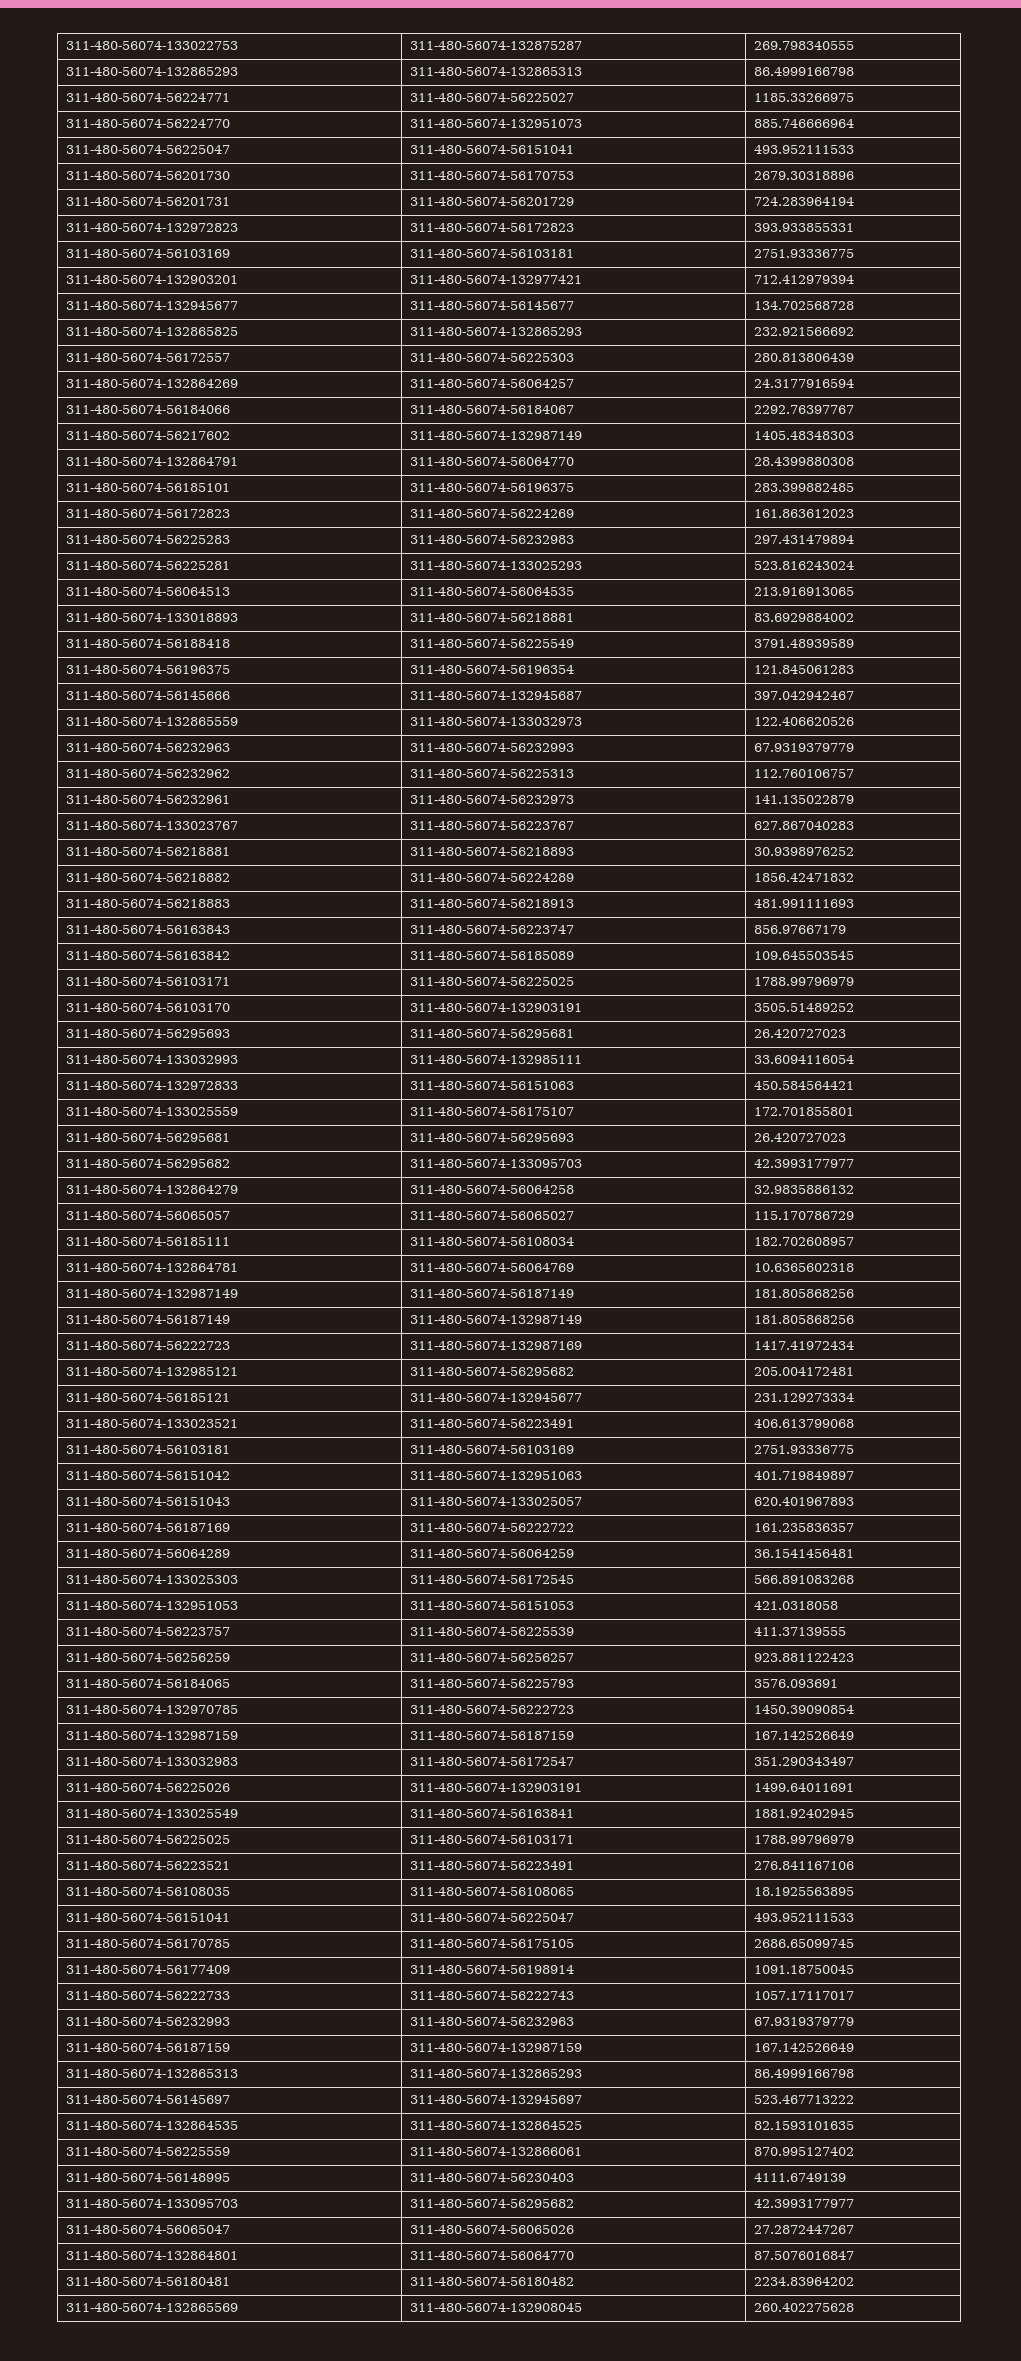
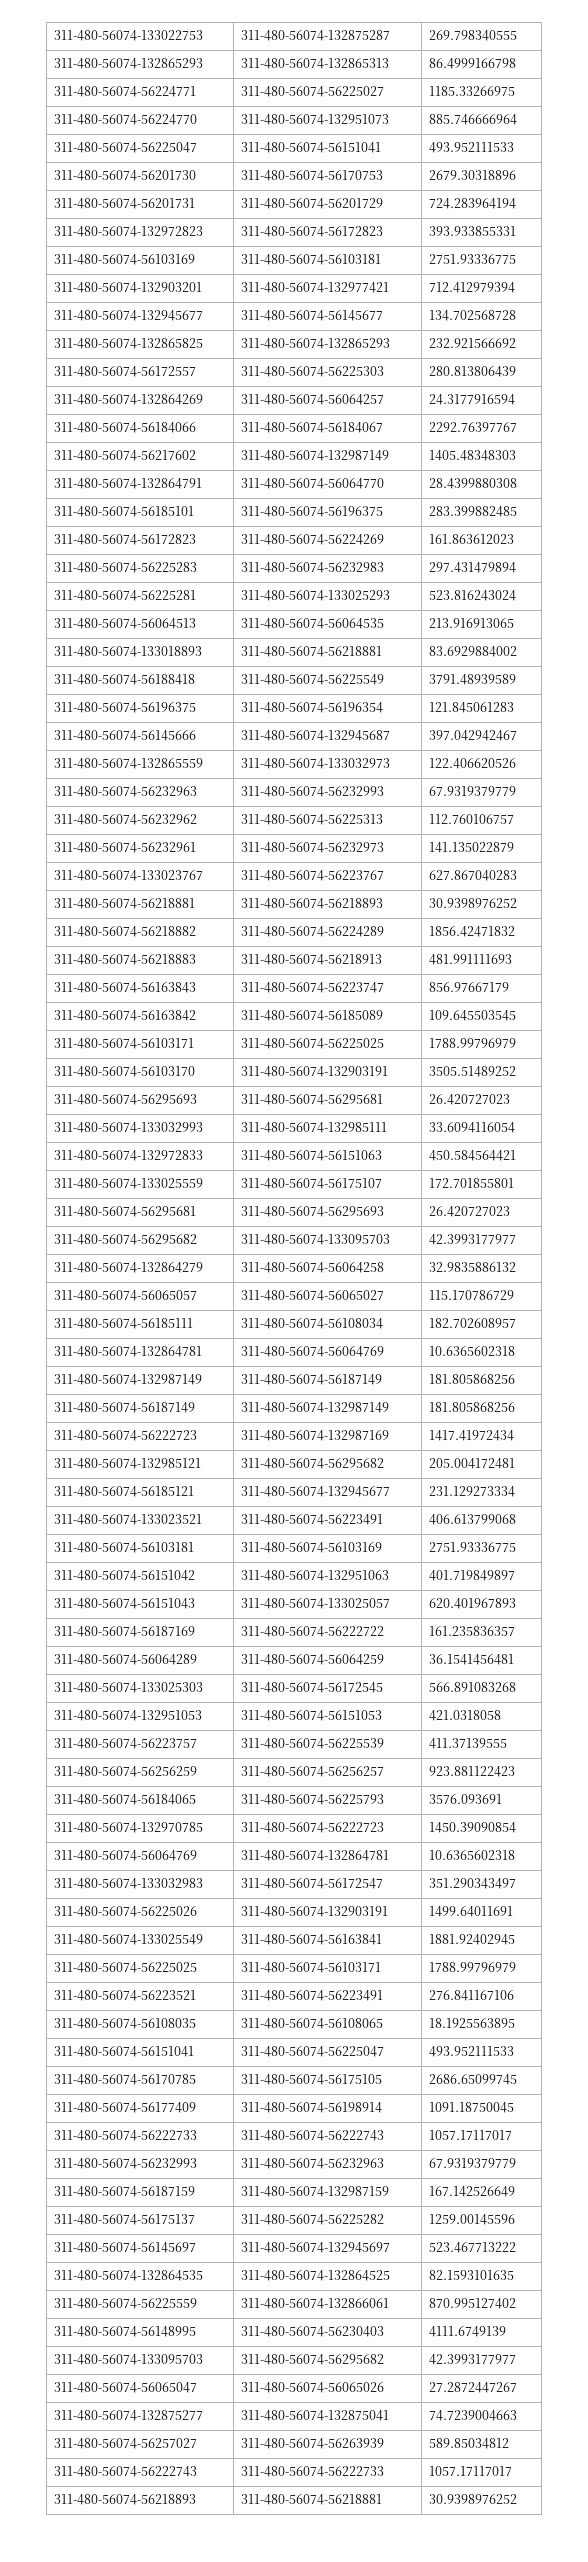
[65,1731,238,1740] [409,1731,574,1740] [753,1731,854,1740] 311-480-56074-132987159 | 311-480-56074-56187159 | 167.142526649 -> [54,1850,198,1861] [241,1850,390,1861] [429,1850,516,1860] 311-480-56074-56064769 | 311-480-56074-132864781 | 10.6365602318
[65,2069,238,2078] [409,2069,582,2078] [753,2069,854,2078] 311-480-56074-132865313 | 311-480-56074-132865293 | 86.4999166798 -> [54,2214,196,2225] [241,2214,385,2225] [429,2214,516,2225] 311-480-56074-56175137 | 311-480-56074-56225282 | 1259.00145596
[65,2251,238,2260] [409,2251,574,2260] [753,2251,854,2260] [65,2277,230,2286] [409,2277,574,2286] [753,2277,854,2286] [65,2303,238,2312] [409,2303,582,2312] [753,2303,854,2312] 311-480-56074-132864801 | 311-480-56074-56064770 | 87.5076016847 // 311-480-56074-56180481 | 311-480-56074-56180482 | 2234.83964202 // 311-480-56074-132865569 | 311-480-56074-132908045 | 260.402275628 -> [54,2410,204,2421] [241,2410,390,2421] [429,2410,518,2421] [54,2438,198,2449] [241,2438,385,2449] [429,2438,510,2449] [54,2466,198,2477] [241,2466,385,2477] [429,2466,513,2476] [54,2494,197,2505] [241,2494,383,2505] [429,2494,518,2504] 311-480-56074-132875277 | 311-480-56074-132875041 | 74.7239004663 // 311-480-56074-56257027 | 311-480-56074-56263939 | 589.85034812 // 311-480-56074-56222743 | 311-480-56074-56222733 | 1057.17117017 // 311-480-56074-56218893 | 311-480-56074-56218881 | 30.9398976252

